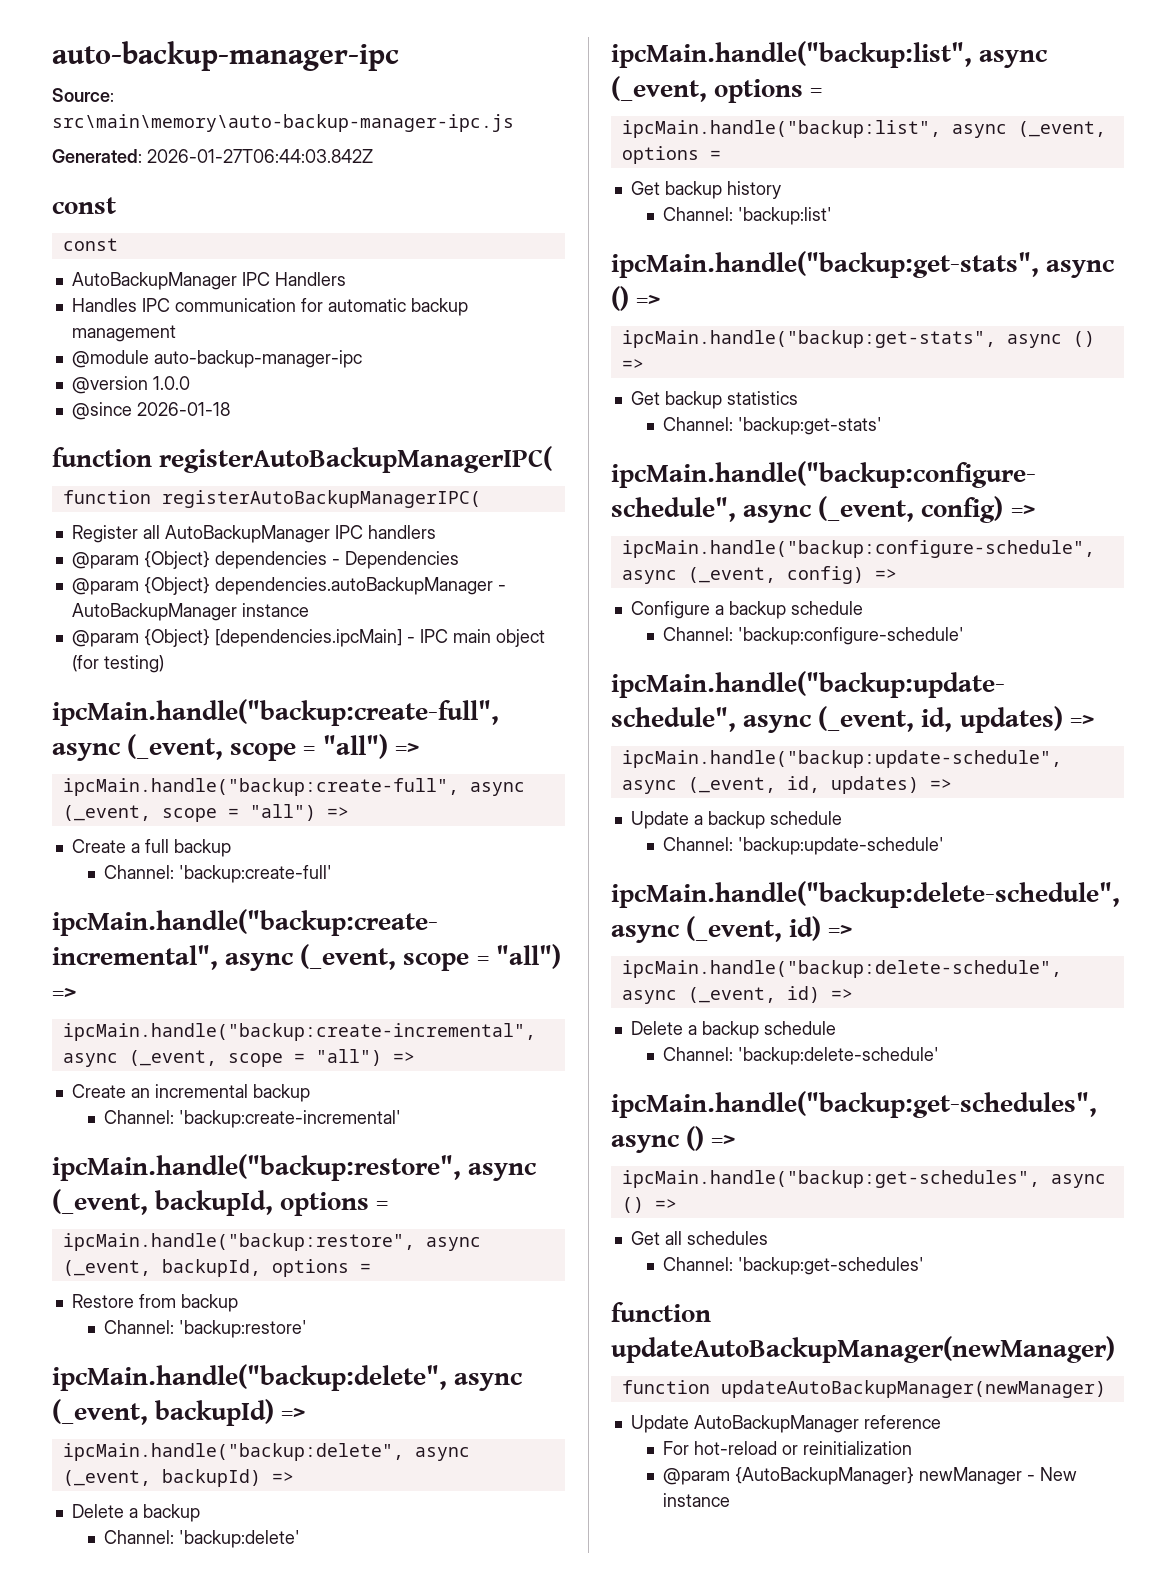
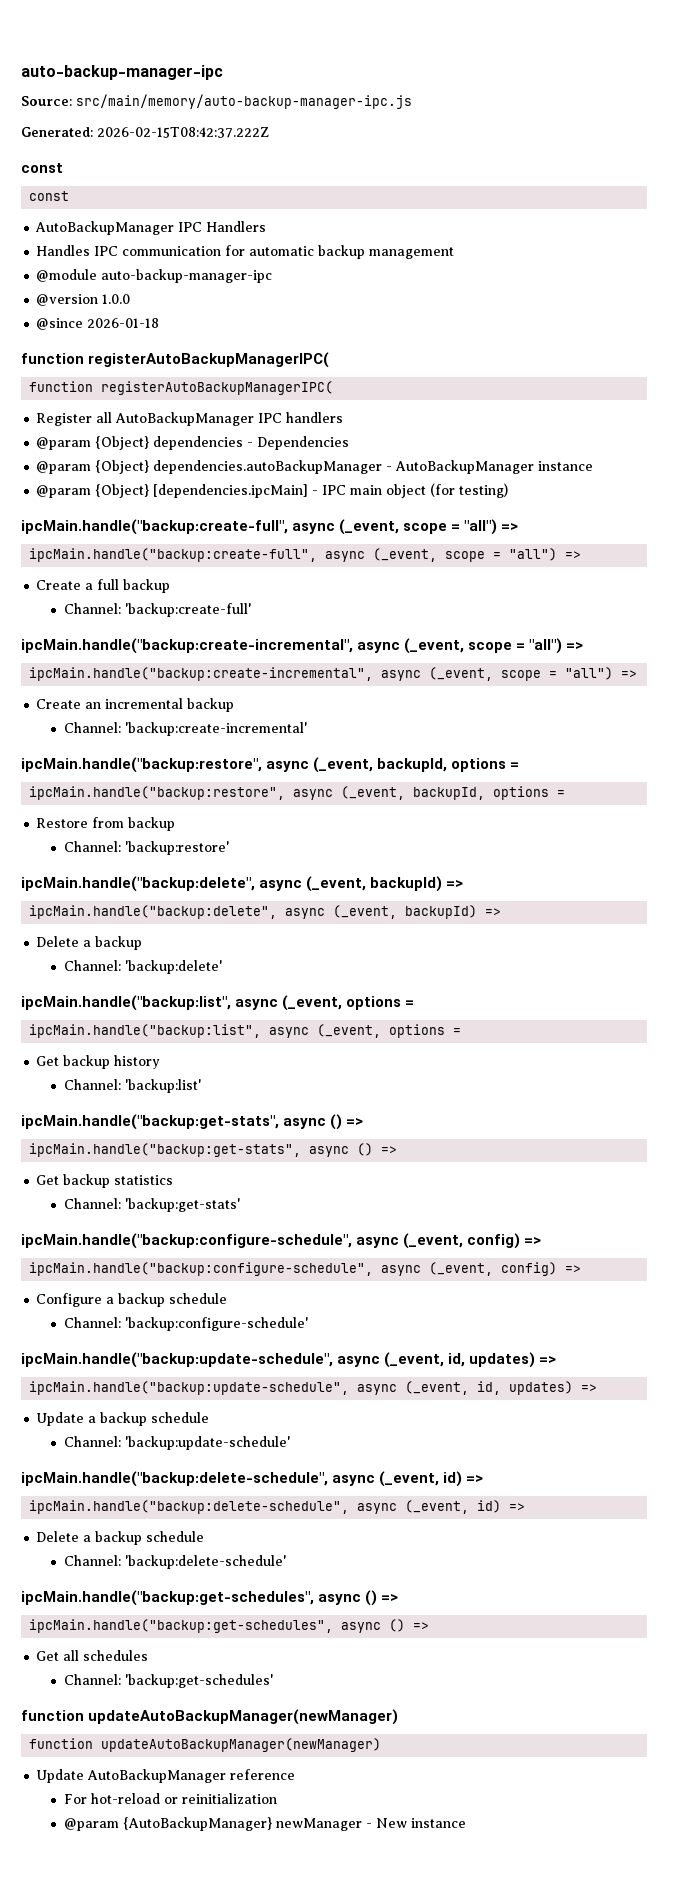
[52,114,514,132] src\main\memory\auto-backup-manager-ipc.js -> [76,94,412,109] src/main/memory/auto-backup-manager-ipc.js
[147,149,373,163] 2026-01-27T06:44:03.842Z -> [97,127,269,138] 2026-02-15T08:42:37.222Z

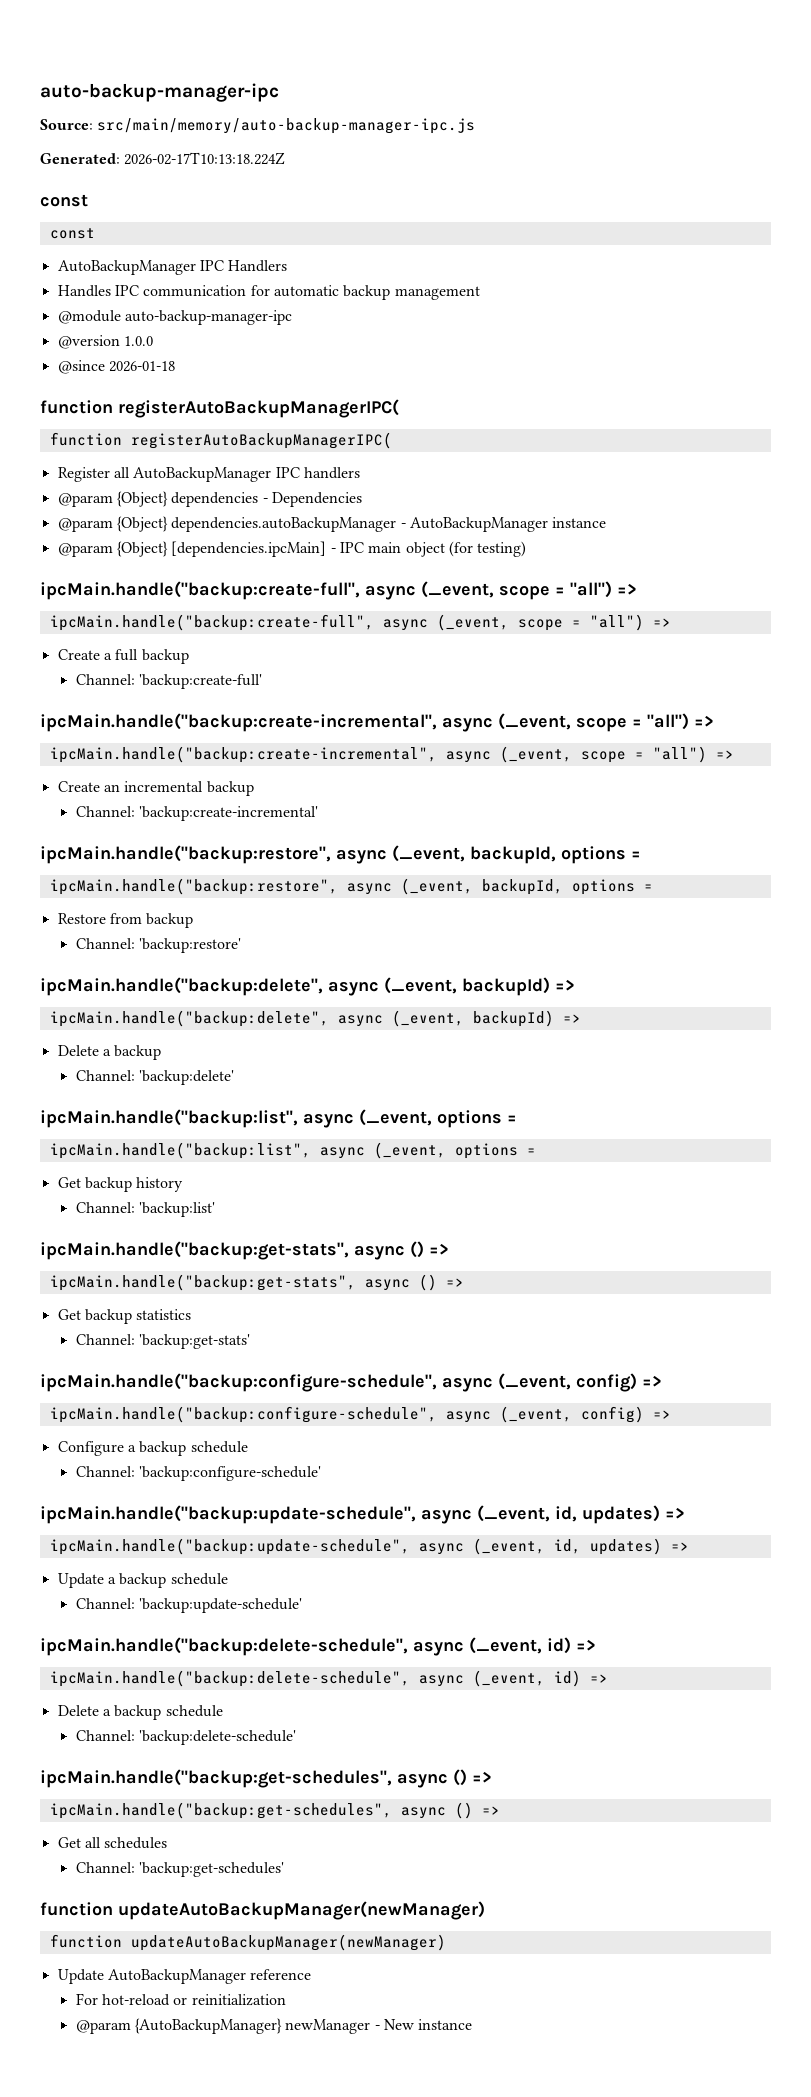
[97,127,269,138] 2026-02-15T08:42:37.222Z -> [124,152,286,165] 2026-02-17T10:13:18.224Z

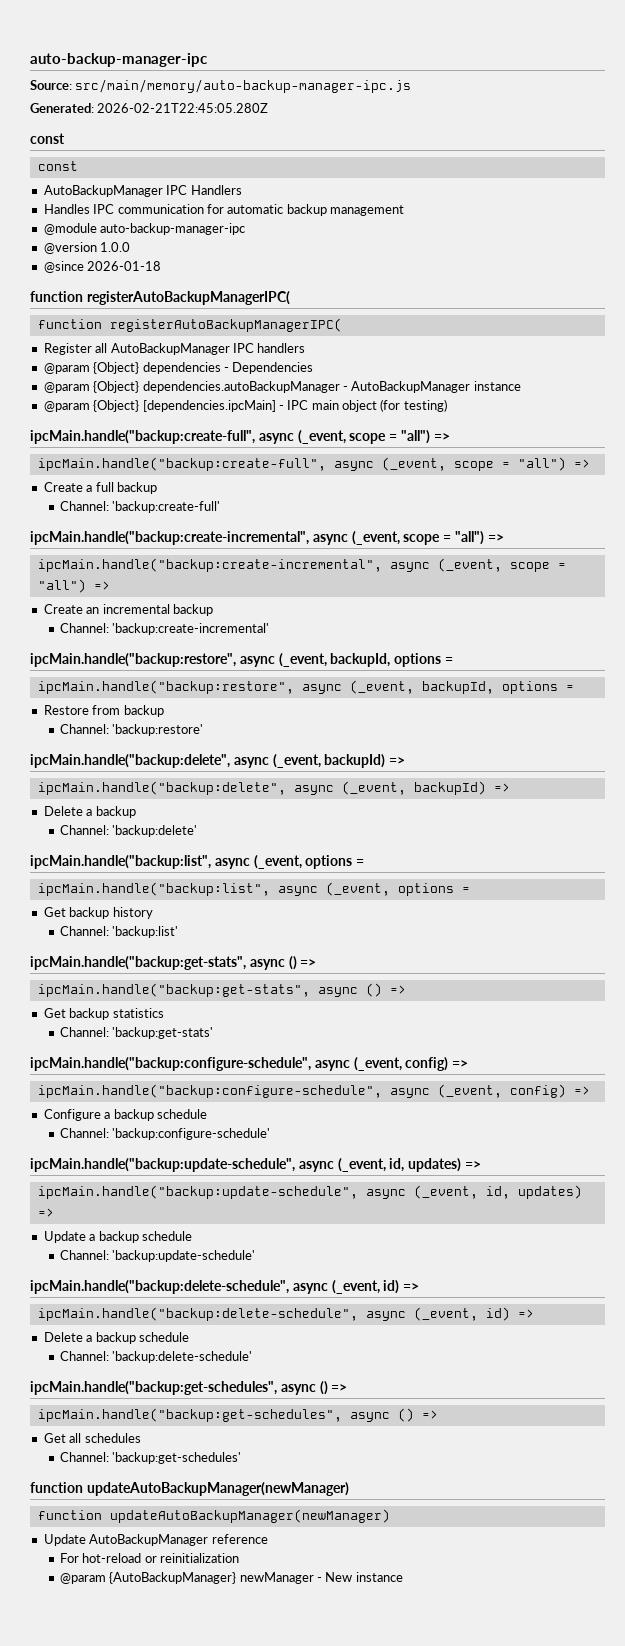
[124,152,286,165] 2026-02-17T10:13:18.224Z -> [97,103,269,113] 2026-02-21T22:45:05.280Z

